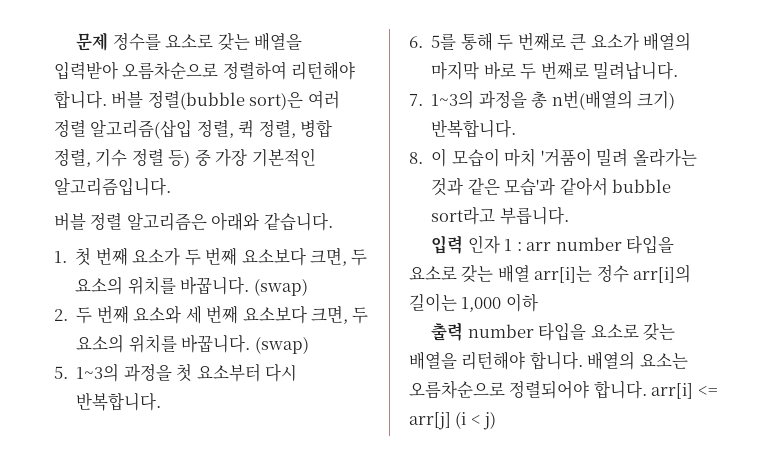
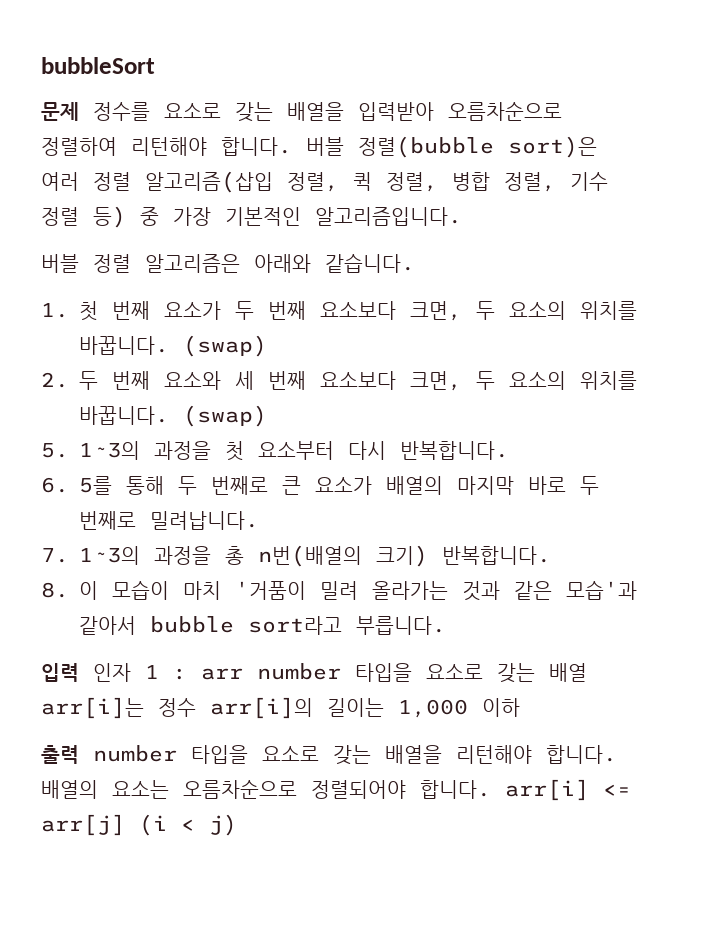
(76, 41) none -> [41,57,155,74] bubbleSort //

